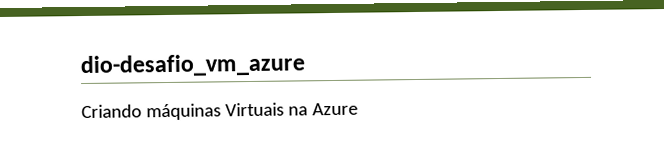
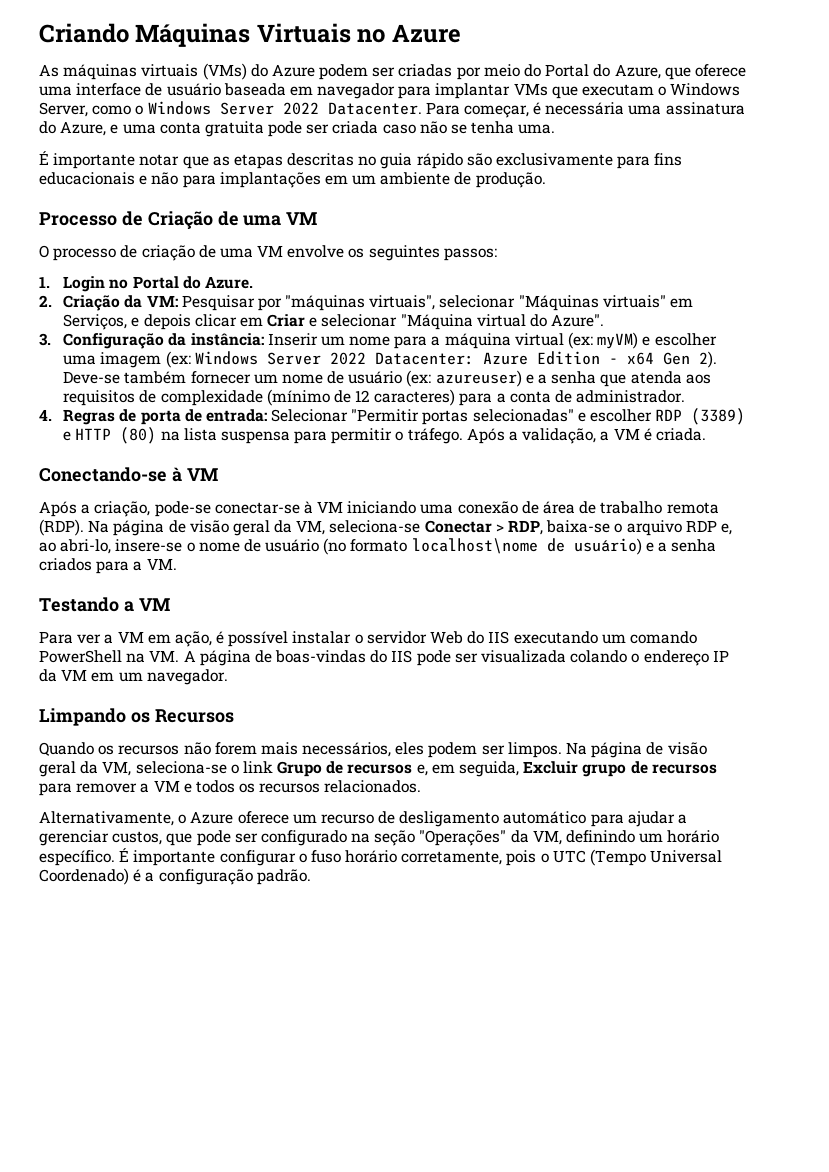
[80,53,305,78] [81,102,358,121] dio-desafio_vm_azure // Criando máquinas Virtuais na Azure -> [39,23,461,47] [39,63,746,80] [39,83,741,99] [39,101,745,118] [39,121,556,137] [39,151,683,169] [39,172,546,188] [39,211,318,230] [39,245,497,261] [39,276,253,292] [39,295,694,311] [63,314,605,330] [39,332,717,349] [63,351,717,368] [63,370,711,387] [63,389,686,406] [39,408,746,425] [63,427,706,444] [39,467,218,482] [39,501,719,517] [39,519,732,536] [39,538,717,555] [39,558,177,574] [39,597,170,612] [39,631,697,647] [39,650,729,666] [39,669,228,685] [39,708,234,726] [39,742,707,758] [39,761,717,777] [39,780,422,796] [39,811,688,827] [39,830,720,846] [39,848,723,866] [39,868,311,885] Criando Máquinas Virtuais no Azure // As máquinas virtuais (VMs) do Azure podem ser criadas por meio do Portal do Azure, que oferece uma interface de usuário baseada em navegador para implantar VMs que executam o Windows Server, como o Windows Server 2022 Datacenter. Para começar, é necessária uma assinatura do Azure, e uma conta gratuita pode ser criada caso não se tenha uma. // É importante notar que as etapas descritas no guia rápido são exclusivamente para fins educacionais e não para implantações em um ambiente de produção. // Processo de Criação de uma VM // O processo de criação de uma VM envolve os seguintes passos: // 1. Login no Portal do Azure. // 2. Criação da VM: Pesquisar por "máquinas virtuais", selecionar "Máquinas virtuais" em Serviços, e depois clicar em Criar e selecionar "Máquina virtual do Azure". // 3. Configuração da instância: Inserir um nome para a máquina virtual (ex: myVM) e escolher uma imagem (ex: Windows Server 2022 Datacenter: Azure Edition - x64 Gen 2). Deve-se também fornecer um nome de usuário (ex: azureuser) e a senha que atenda aos requisitos de complexidade (mínimo de 12 caracteres) para a conta de administrador. // 4. Regras de porta de entrada: Selecionar "Permitir portas selecionadas" e escolher RDP (3389) e HTTP (80) na lista suspensa para permitir o tráfego. Após a validação, a VM é criada. // Conectando-se à VM // Após a criação, pode-se conectar-se à VM iniciando uma conexão de área de trabalho remota (RDP). Na página de visão geral da VM, seleciona-se Conectar > RDP, baixa-se o arquivo RDP e, ao abri-lo, insere-se o nome de usuário (no formato localhost\nome de usuário) e a senha criados para a VM. // Testando a VM // Para ver a VM em ação, é possível instalar o servidor Web do IIS executando um comando PowerShell na VM. A página de boas-vindas do IIS pode ser visualizada colando o endereço IP da VM em um navegador. // Limpando os Recursos // Quando os recursos não forem mais necessários, eles podem ser limpos. Na página de visão geral da VM, seleciona-se o link Grupo de recursos e, em seguida, Excluir grupo de recursos para remover a VM e todos os recursos relacionados. // Alternativamente, o Azure oferece um recurso de desligamento automático para ajudar a gerenciar custos, que pode ser configurado na seção "Operações" da VM, definindo um horário específico. É importante configurar o fuso horário corretamente, pois o UTC (Tempo Universal Coordenado) é a configuração padrão.

